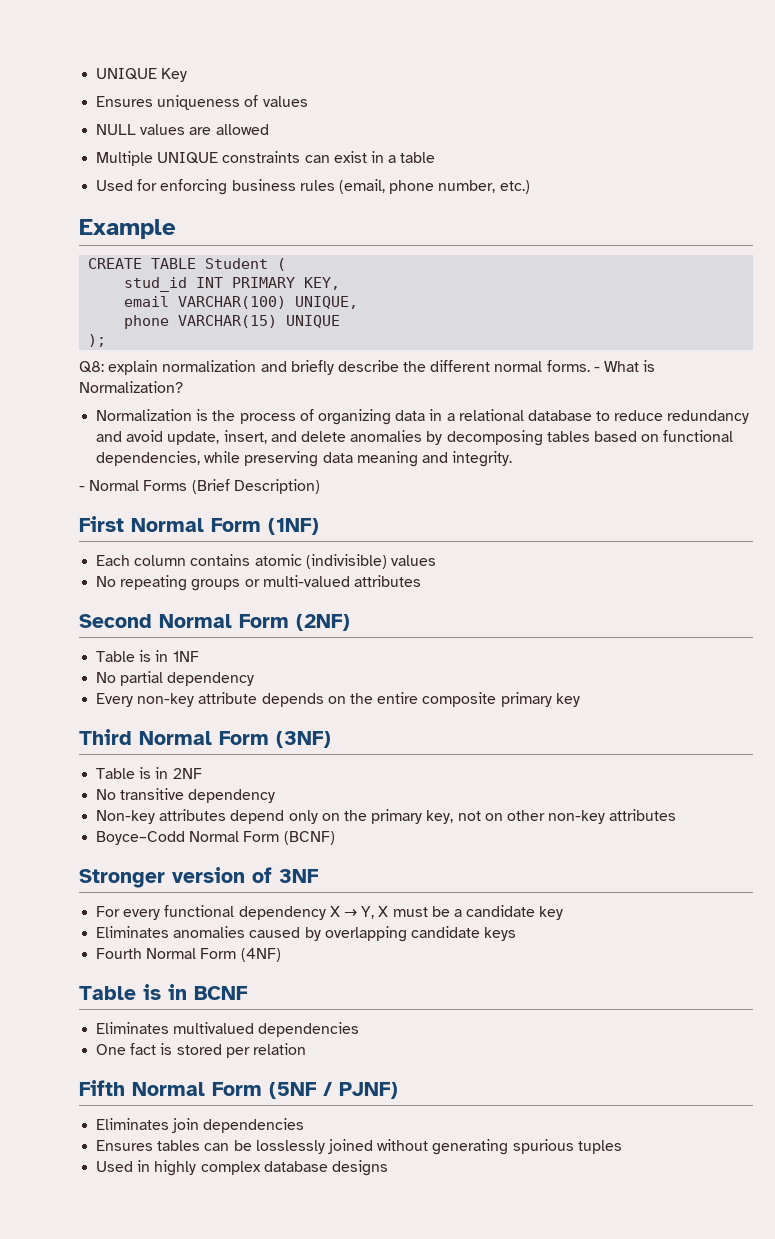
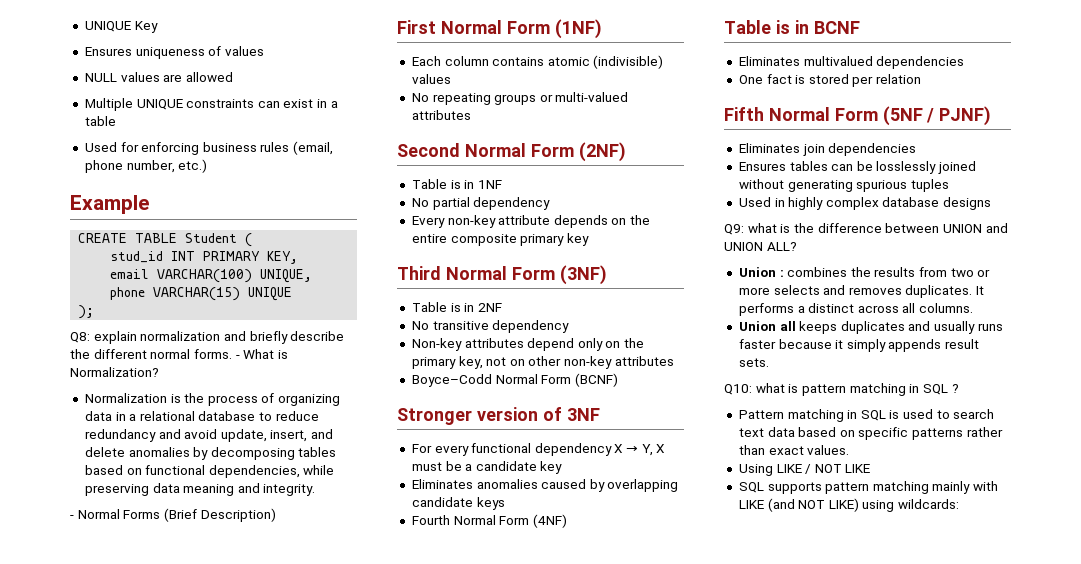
(388, 1168) none -> [724,223,1008,235] [724,242,797,251] [738,267,991,277] [738,285,985,298] [738,303,974,316] [738,321,1003,334] [738,339,980,352] [738,358,769,367] [724,383,959,396] [738,409,995,422] [738,427,1003,440] [738,445,850,455] [738,464,871,476] [738,481,999,494] [738,498,960,512] // Q9: what is the difference between UNION and UNION ALL? // Union : combines the results from two or more selects and removes duplicates. It performs a distinct across all columns. // Union all keeps duplicates and usually runs faster because it simply appends result sets. // Q10: what is pattern matching in SQL ? // Pattern matching in SQL is used to search text data based on specific patterns rather than exact values. // Using LIKE / NOT LIKE // SQL supports pattern matching mainly with LIKE (and NOT LIKE) using wildcards:

